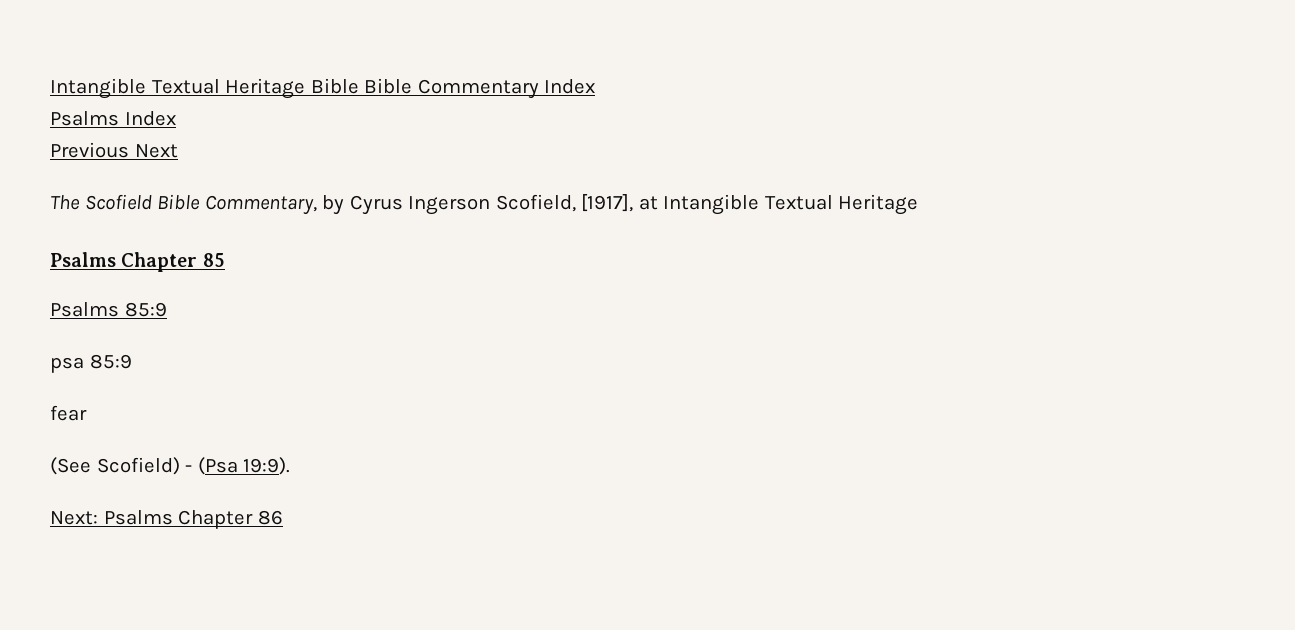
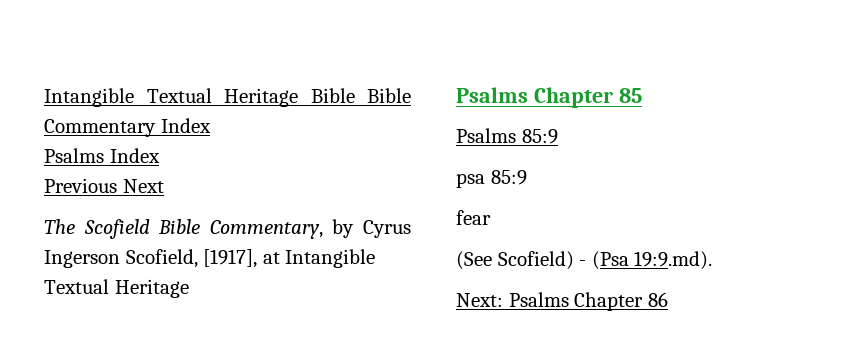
[243,457,291,475] 19:9). -> [634,251,713,270] 19:9.md).

